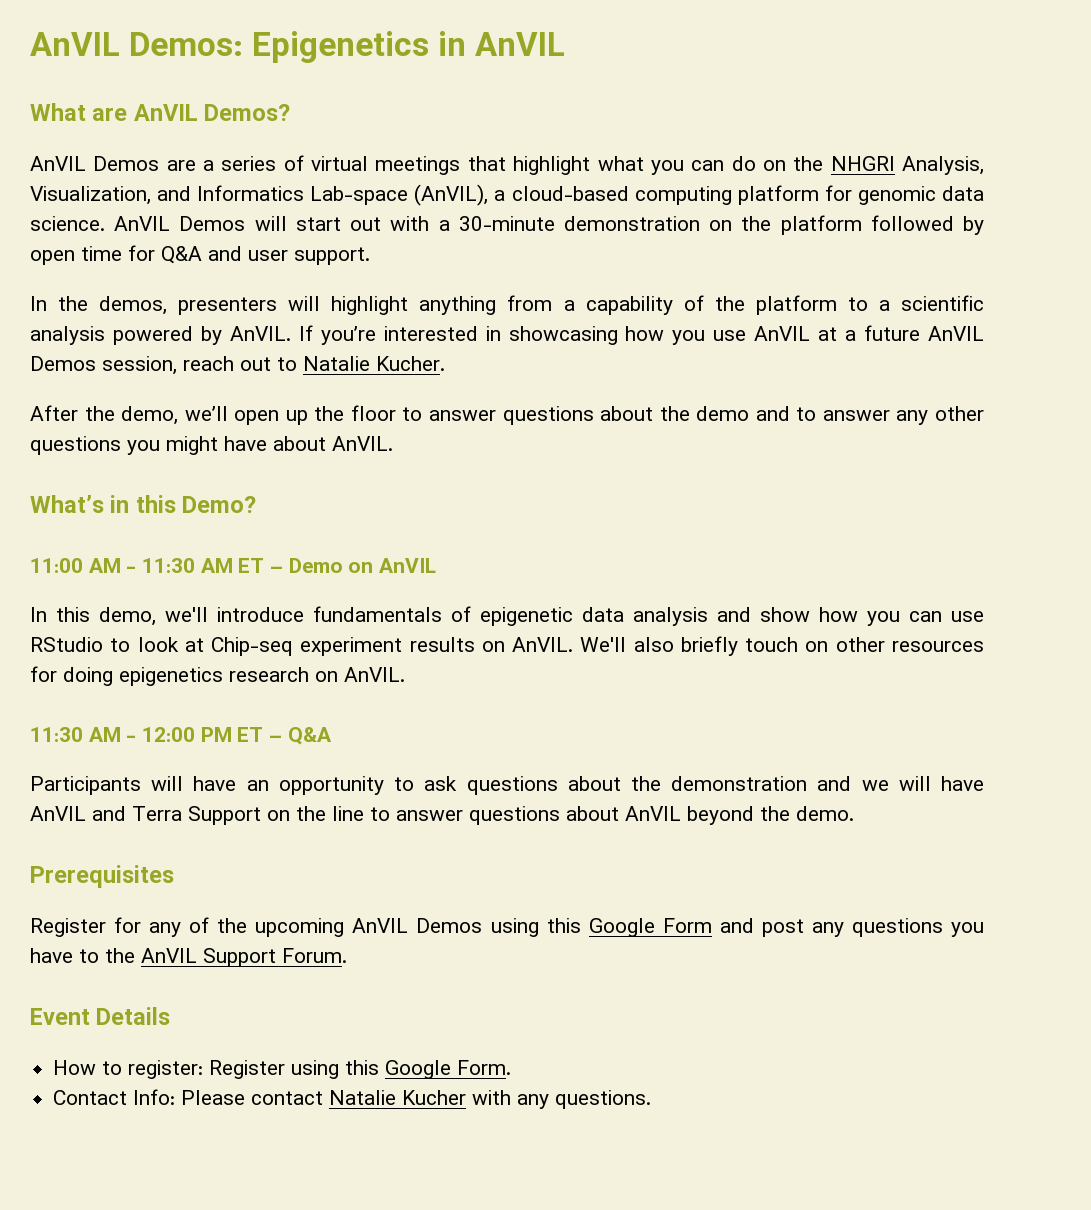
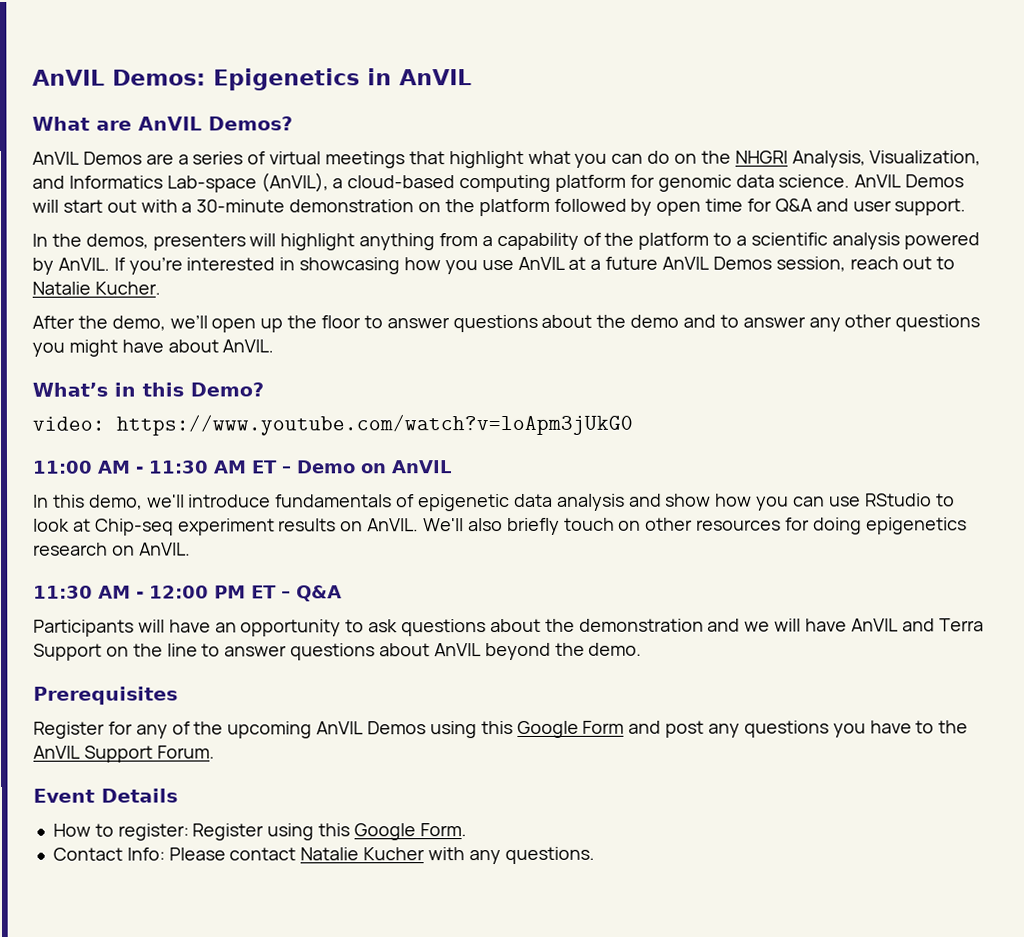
(257, 504) none -> [32,413,633,436] // video: https://www.youtube.com/watch?v=loApm3jUkG0

